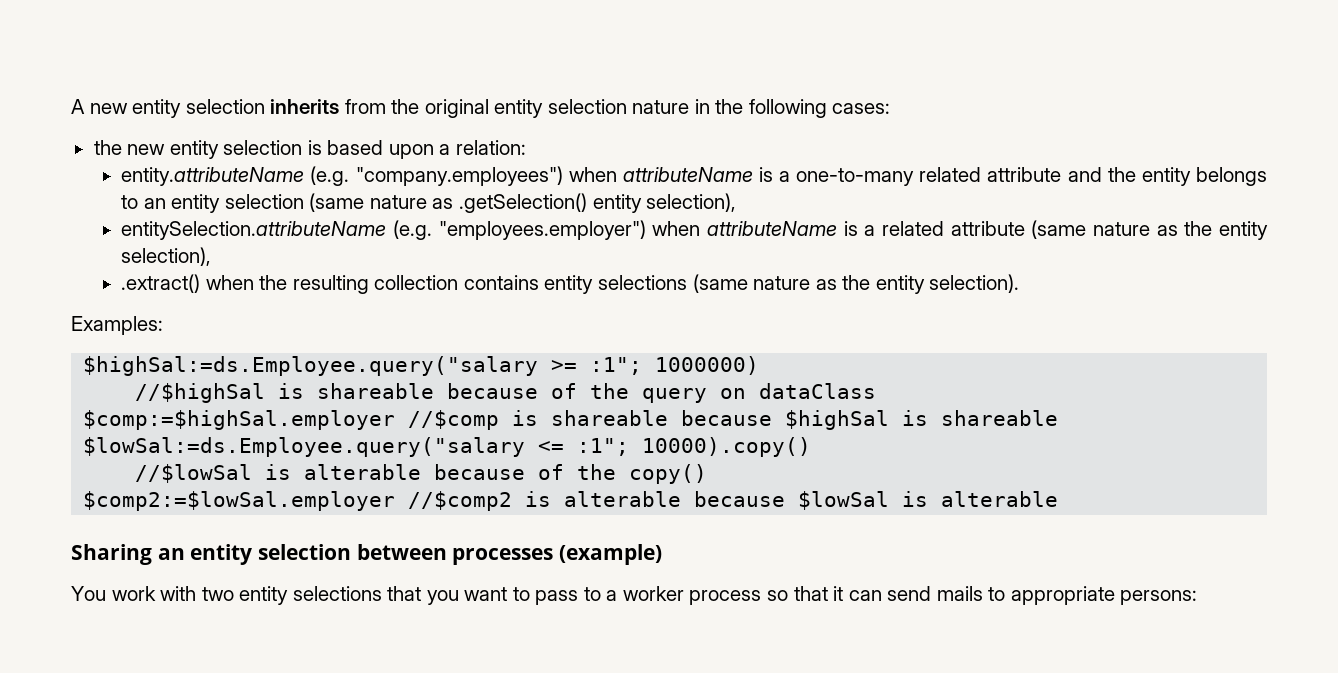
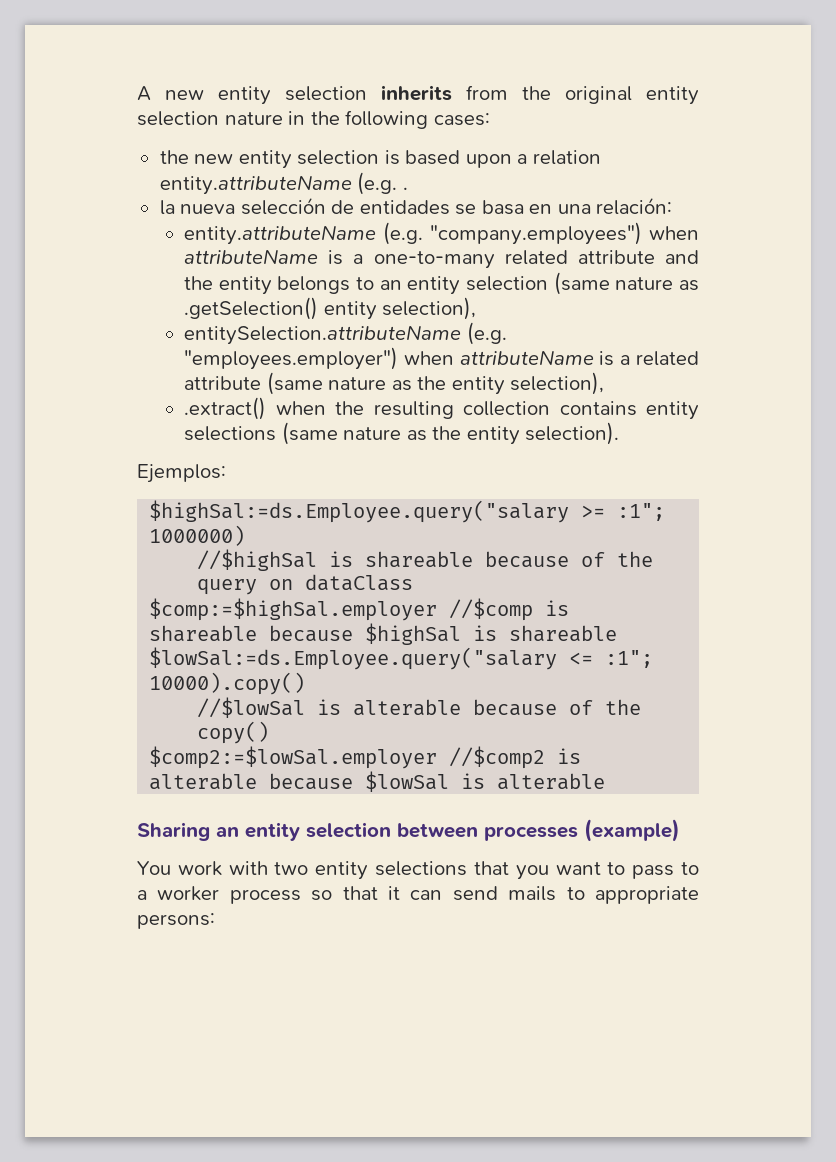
[455,140,526,155] relation: -> [532,150,601,165] [159,172,408,195] [159,197,673,215] relation entity.attributeName (e.g. . // la nueva selección de entidades se basa en una relación:
[71,316,163,335] Examples: -> [137,464,226,483] Ejemplos:

